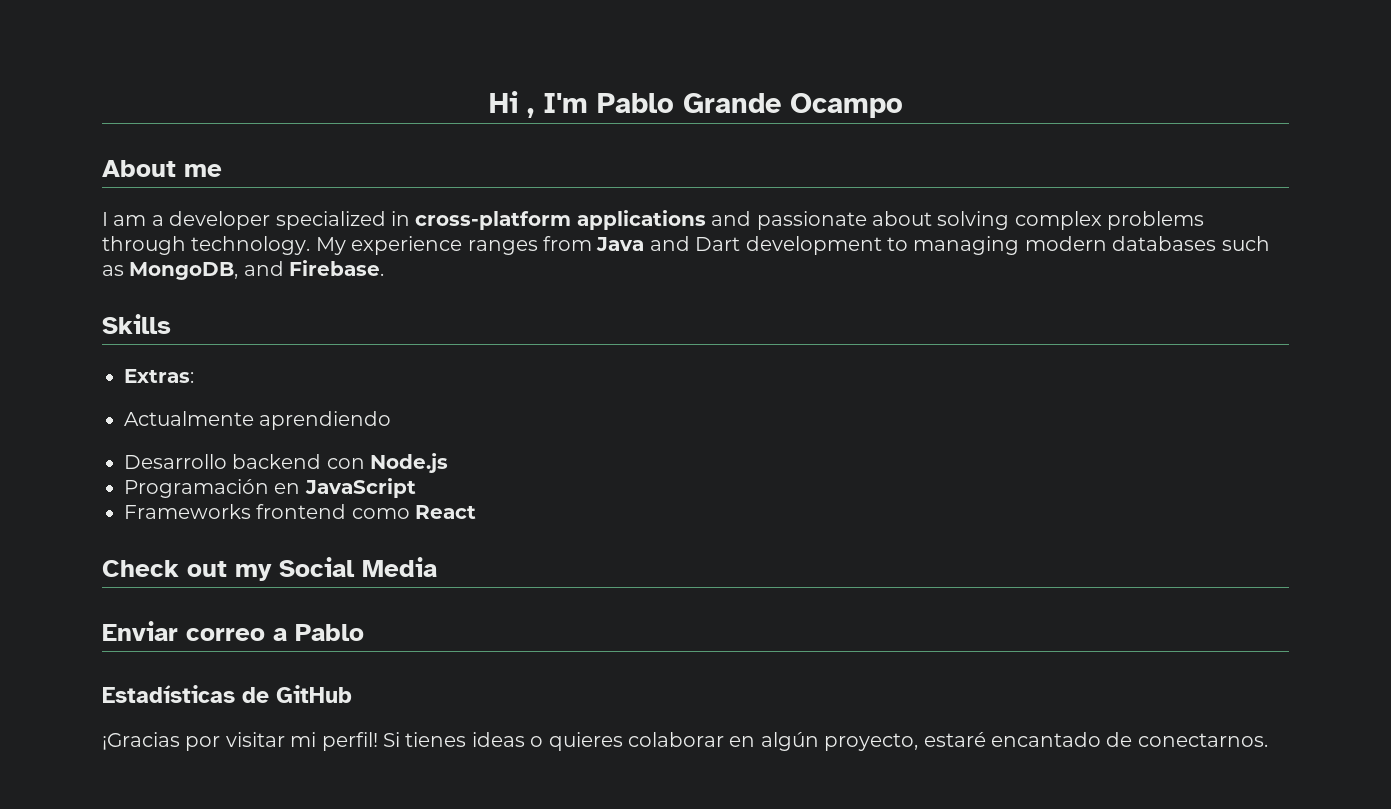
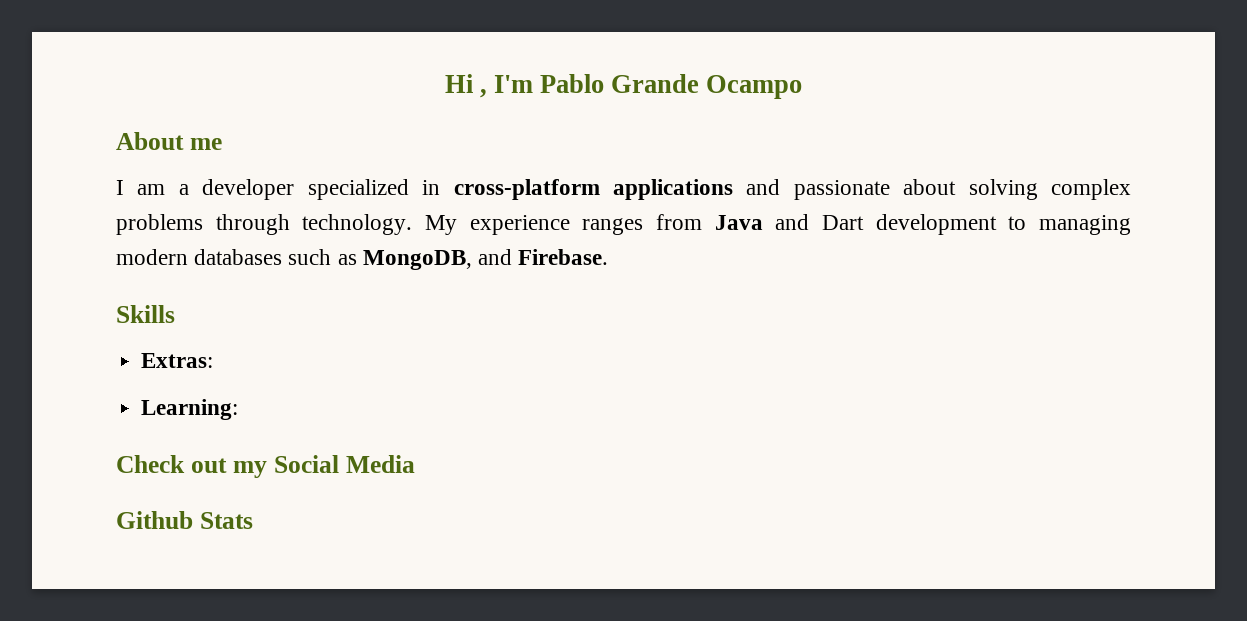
[124,411,392,430] [124,453,449,473] [124,478,416,498] [124,504,477,519] Actualmente aprendiendo // Desarrollo backend con Node.js // Programación en JavaScript // Frameworks frontend como React -> [141,399,239,420] Learning:
[102,621,364,641] [102,685,352,703] [102,732,1268,751] Enviar correo a Pablo // Estadísticas de GitHub // ¡Gracias por visitar mi perfil! Si tienes ideas o quieres colaborar en algún proyecto, estaré encantado de conectarnos. -> [116,511,253,529] Github Stats

